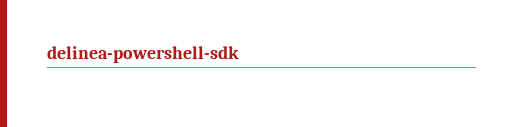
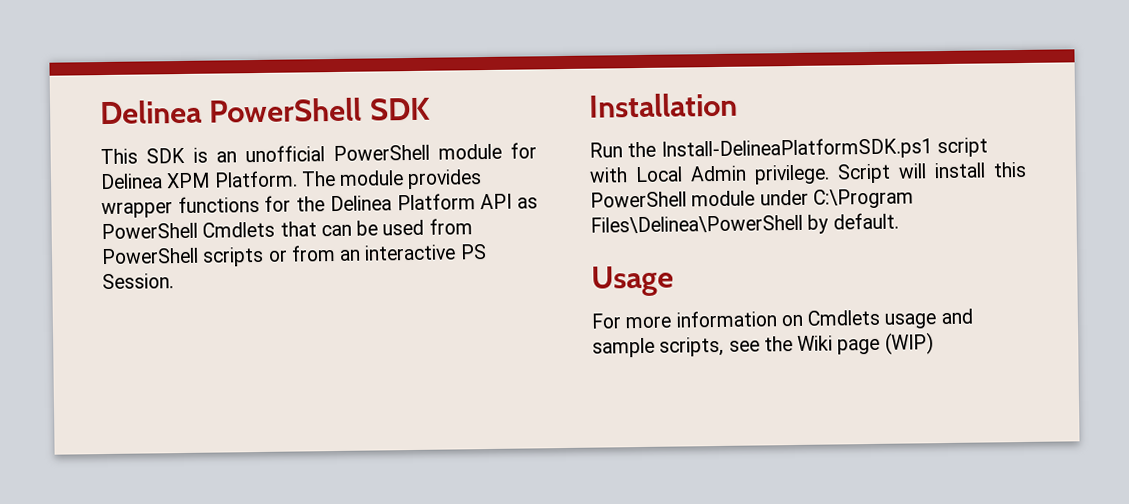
[47,46,239,63] delinea-powershell-sdk -> [99,97,431,125] [100,142,537,165] [100,169,483,190] [101,193,538,219] [101,218,473,240] [101,244,487,267] [102,273,174,290] [588,92,738,118] [589,137,988,161] [589,161,1027,185] [590,188,914,209] [590,212,899,234] [591,265,674,297] [591,308,973,329] [592,332,934,358] Delinea PowerShell SDK // This SDK is an unofficial PowerShell module for Delinea XPM Platform. The module provides wrapper functions for the Delinea Platform API as PowerShell Cmdlets that can be used from PowerShell scripts or from an interactive PS Session. // Installation // Run the Install-DelineaPlatformSDK.ps1 script with Local Admin privilege. Script will install this PowerShell module under C:\Program Files\Delinea\PowerShell by default. // Usage // For more information on Cmdlets usage and sample scripts, see the Wiki page (WIP)

